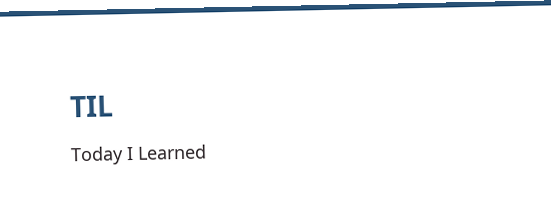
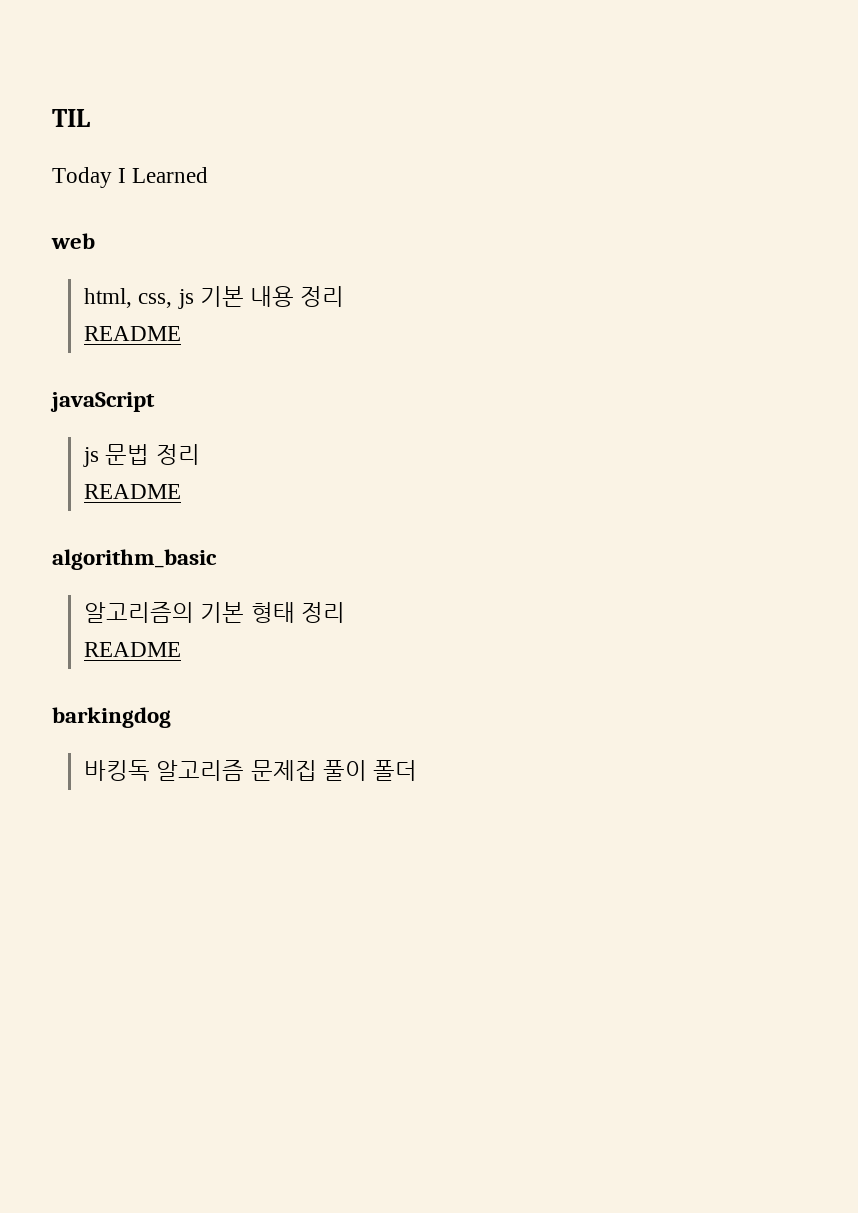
(207, 152) none -> [51,233,95,249] [84,286,345,309] [84,326,182,341] [50,392,155,412] [83,444,200,467] [84,484,182,499] [52,549,217,570] [84,602,345,623] [84,642,182,657] [52,707,171,728] [84,760,417,781] // web // html, css, js 기본 내용 정리 // README // javaScript // js 문법 정리 // README // algorithm_basic // 알고리즘의 기본 형태 정리 // README // barkingdog // 바킹독 알고리즘 문제집 풀이 폴더

